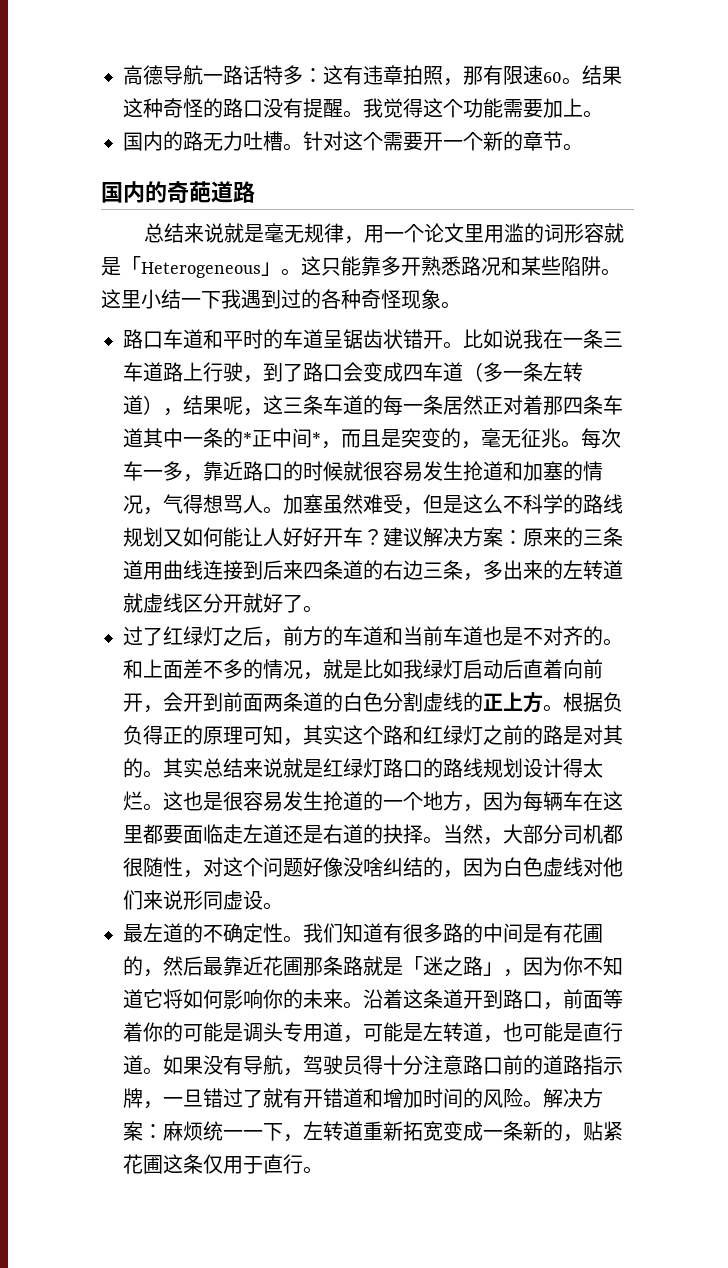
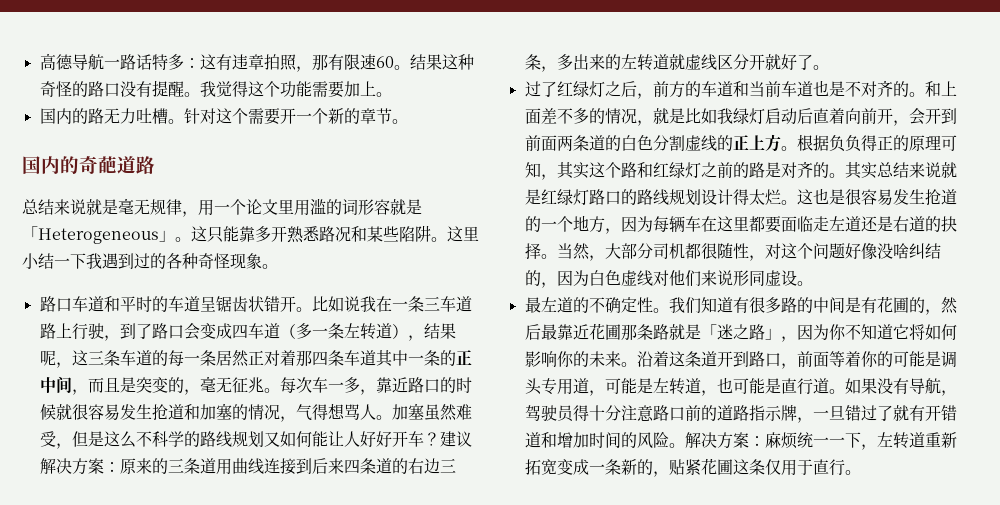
[243,428,321,448] *正中间* -> [455,350,472,365] [39,376,72,393] 正中间
[603,725,623,745] 其 -> [796,161,813,178] 齐

